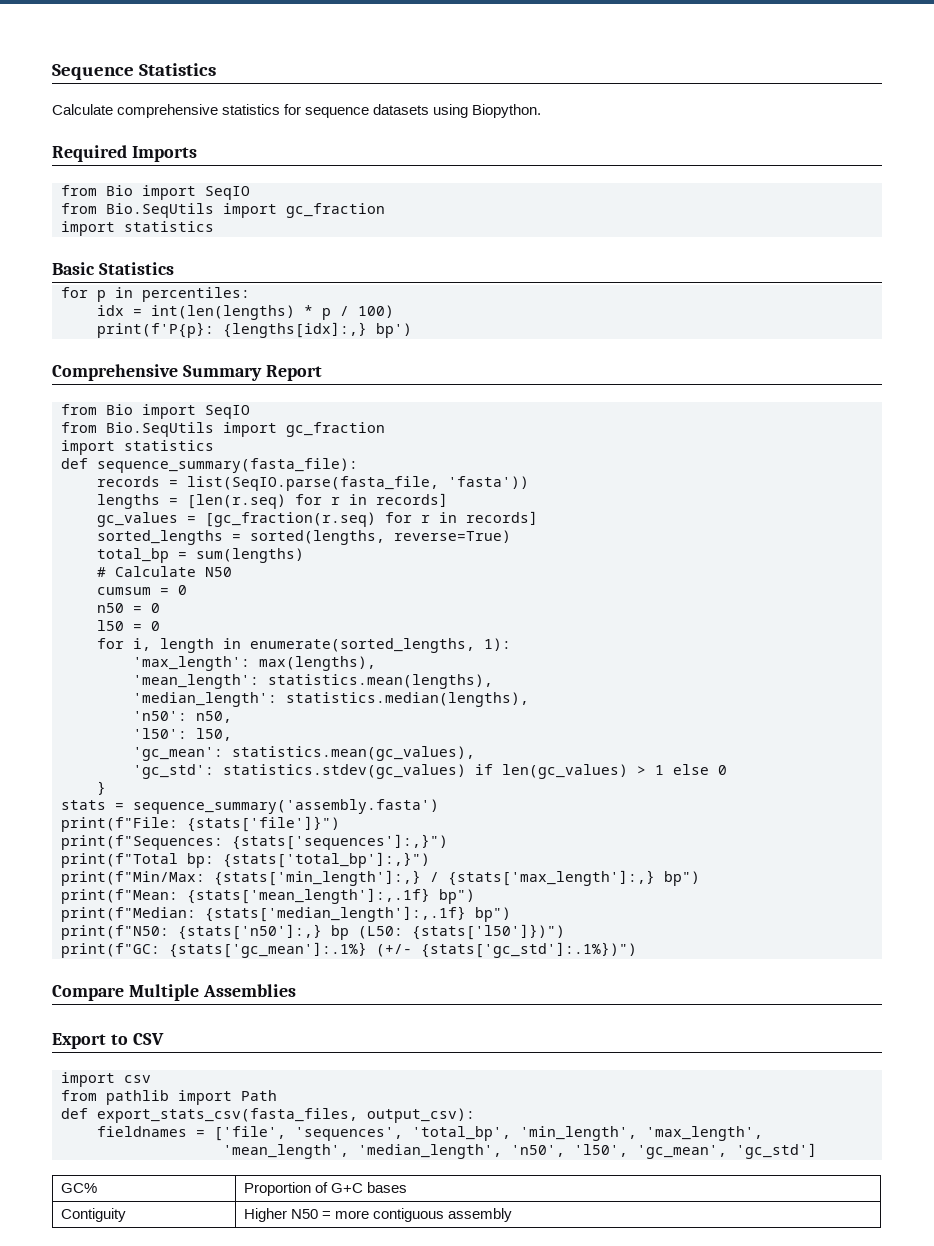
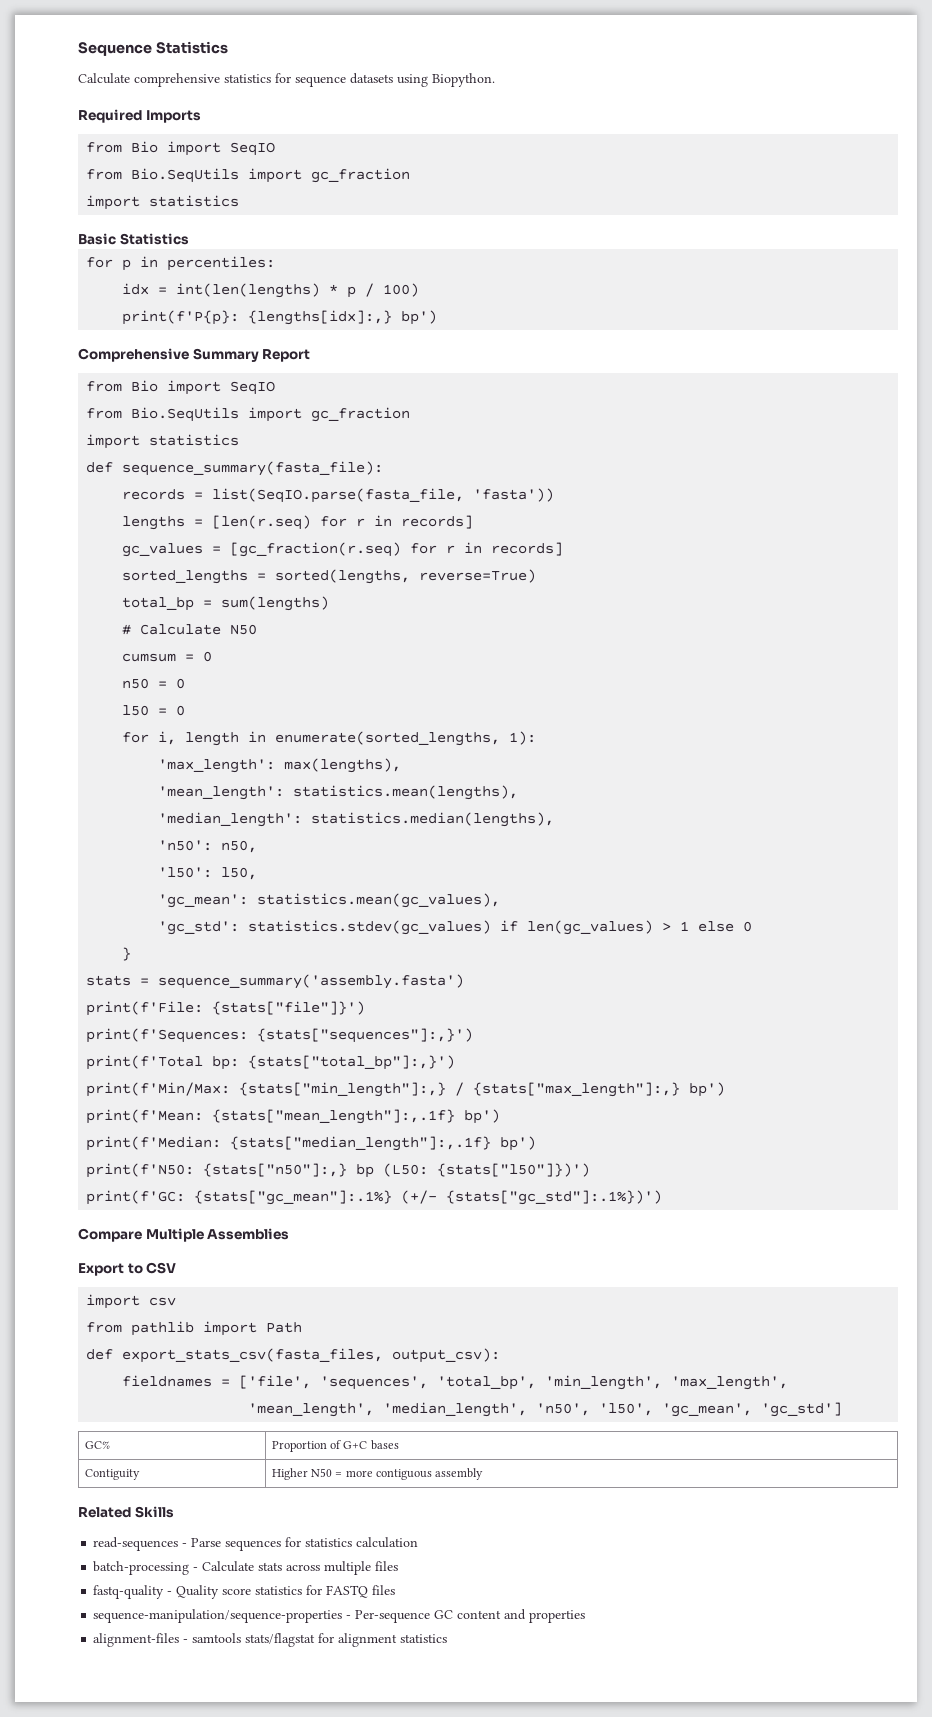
[61,816,340,832] [61,834,448,850] [61,852,430,868] [61,870,700,886] [61,888,475,904] [61,906,511,922] [61,924,565,940] [61,942,637,958] print(f"File: {stats['file']}") // print(f"Sequences: {stats['sequences']:,}") // print(f"Total bp: {stats['total_bp']:,}") // print(f"Min/Max: {stats['min_length']:,} / {stats['max_length']:,} bp") // print(f"Mean: {stats['mean_length']:,.1f} bp") // print(f"Median: {stats['median_length']:,.1f} bp") // print(f"N50: {stats['n50']:,} bp (L50: {stats['l50']})") // print(f"GC: {stats['gc_mean']:.1%} (+/- {stats['gc_std']:.1%})") -> [86,1001,366,1016] [86,1028,474,1043] [86,1055,456,1070] [86,1082,726,1097] [86,1109,501,1124] [86,1136,537,1151] [86,1163,591,1178] [86,1190,663,1205] print(f'File: {stats["file"]}') // print(f'Sequences: {stats["sequences"]:,}') // print(f'Total bp: {stats["total_bp"]:,}') // print(f'Min/Max: {stats["min_length"]:,} / {stats["max_length"]:,} bp') // print(f'Mean: {stats["mean_length"]:,.1f} bp') // print(f'Median: {stats["median_length"]:,.1f} bp') // print(f'N50: {stats["n50"]:,} bp (L50: {stats["l50"]})') // print(f'GC: {stats["gc_mean"]:.1%} (+/- {stats["gc_std"]:.1%})')
(512, 1215) none -> [78,1506,174,1518] [93,1537,419,1551] [93,1561,399,1575] [93,1585,396,1599] [93,1609,586,1623] [93,1633,448,1647] // Related Skills // read-sequences - Parse sequences for statistics calculation // batch-processing - Calculate stats across multiple files // fastq-quality - Quality score statistics for FASTQ files // sequence-manipulation/sequence-properties - Per-sequence GC content and properties // alignment-files - samtools stats/flagstat for alignment statistics

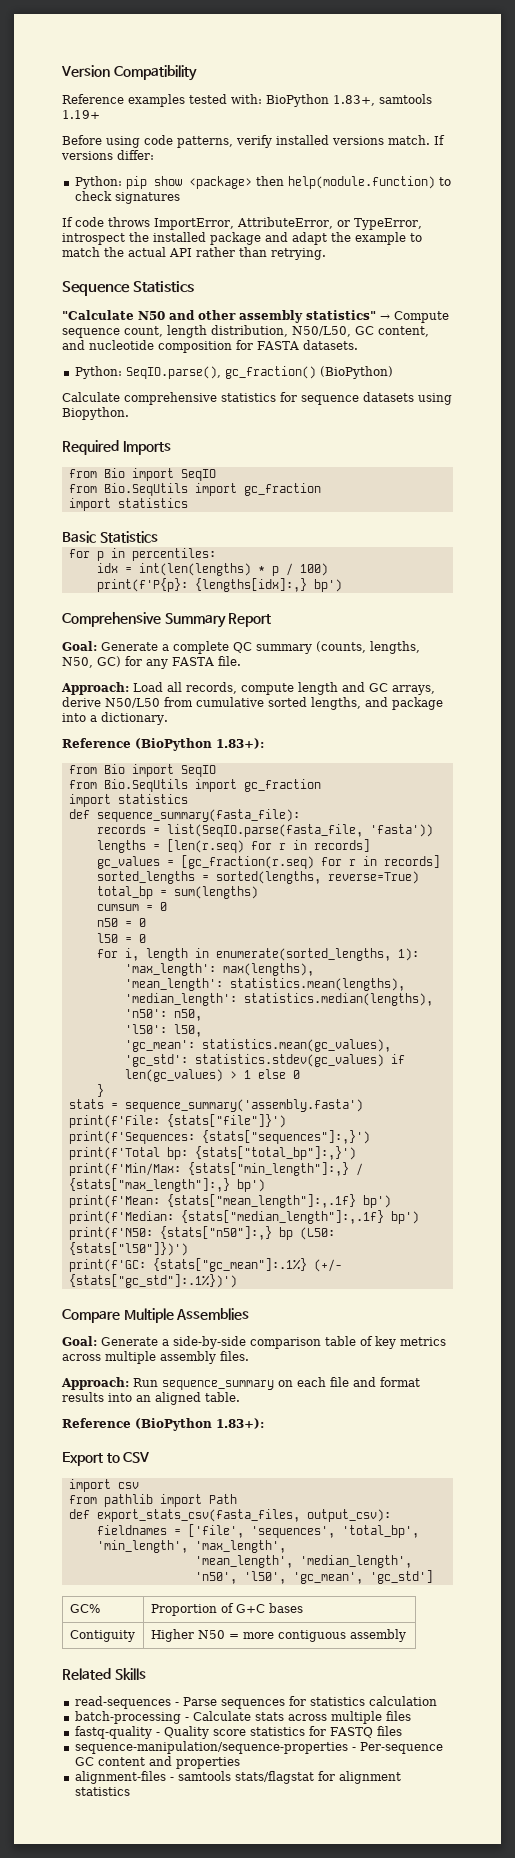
[78,41,228,56] Sequence Statistics -> [61,65,197,81] [62,94,432,107] [62,110,100,119] [62,135,445,148] [61,150,154,160] [74,176,451,189] [74,191,180,204] [62,217,422,230] [62,232,422,245] [62,247,326,260] [62,281,194,296] [62,310,449,323] [62,325,429,338] [62,340,358,353] [74,366,393,379] Version Compatibility // Reference examples tested with: BioPython 1.83+, samtools 1.19+ // Before using code patterns, verify installed versions match. If versions differ: // Python: pip show <package> then help(module.function) to check signatures // If code throws ImportError, AttributeError, or TypeError, introspect the installed package and adapt the example to match the actual API rather than retrying. // Sequence Statistics // "Calculate N50 and other assembly statistics" → Compute sequence count, length distribution, N50/L50, GC content, and nucleotide composition for FASTA datasets. // Python: SeqIO.parse(), gc_fraction() (BioPython)
(311, 355) none -> [62,641,420,654] [62,656,241,669] [61,682,435,695] [62,697,443,710] [62,712,168,725] [62,738,264,751] // Goal: Generate a complete QC summary (counts, lengths, N50, GC) for any FASTA file. // Approach: Load all records, compute length and GC arrays, derive N50/L50 from cumulative sorted lengths, and package into a dictionary. // Reference (BioPython 1.83+):
[122,624,258,635] // # Calculate N50 -> (258, 892) none
(290, 1234) none -> [62,1336,446,1349] [62,1351,249,1364] [61,1377,420,1390] [62,1392,240,1405] [62,1418,264,1431] // Goal: Generate a side-by-side comparison table of key metrics across multiple assembly files. // Approach: Run sequence_summary on each file and format results into an aligned table. // Reference (BioPython 1.83+):

